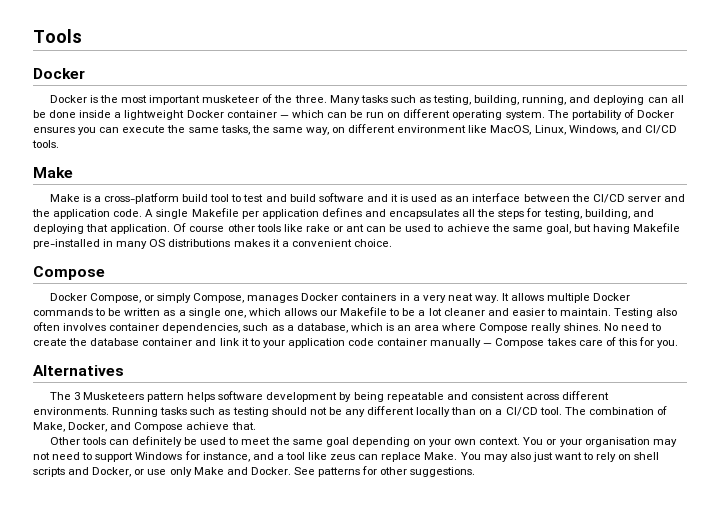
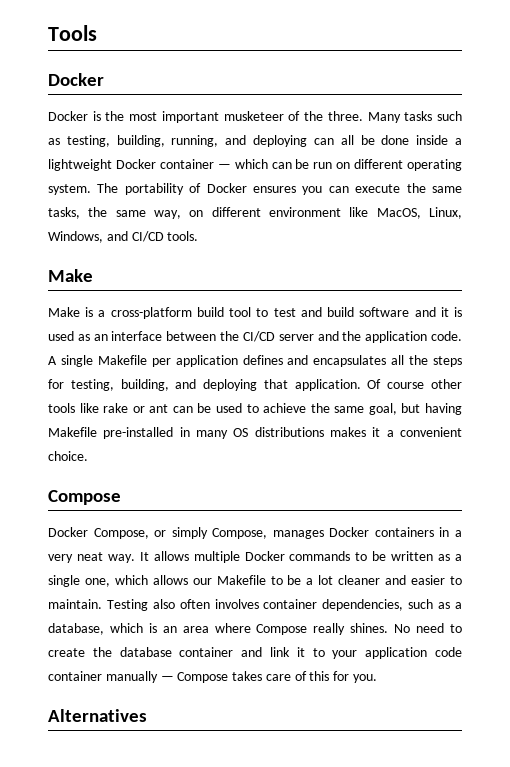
[49,391,610,402] [33,406,667,417] [33,422,256,432] [49,436,677,447] [33,451,660,462] [33,466,476,477] // The 3 Musketeers pattern helps software development by being repeatable and consistent across different environments. Running tasks such as testing should not be any different locally than on a CI/CD tool. The combination of Make, Docker, and Compose achieve that. // Other tools can definitely be used to meet the same goal depending on your own context. You or your organisation may not need to support Windows for instance, and a tool like zeus can replace Make. You may also just want to rely on shell scripts and Docker, or use only Make and Docker. See patterns for other suggestions. -> (147, 715) none

